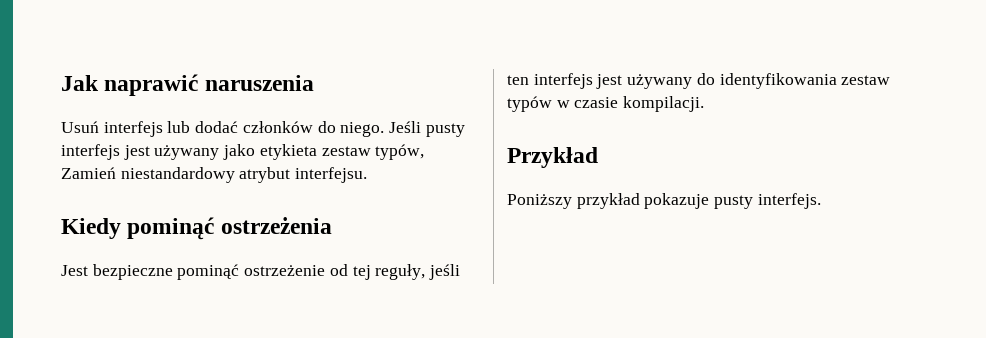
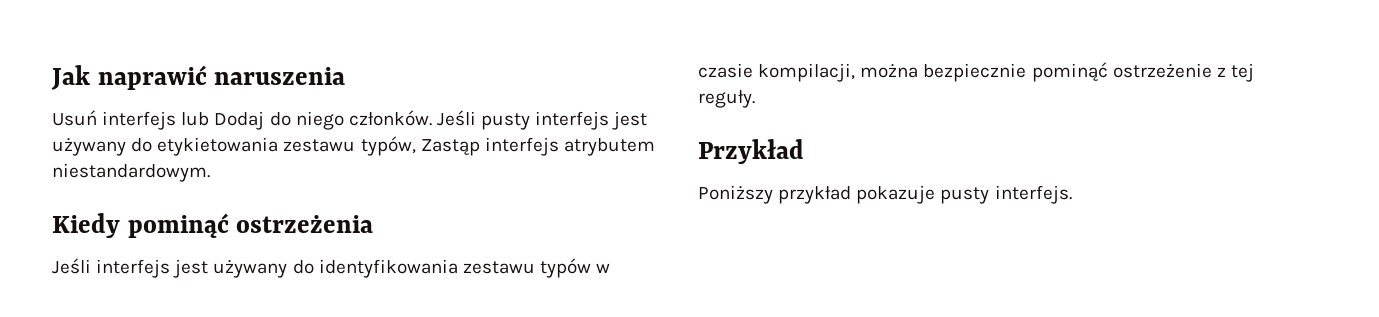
[195,121,385,137] dodać członków do niego. -> [214,110,432,130] Dodaj do niego członków.
[223,144,425,160] [61,167,368,183] [61,217,332,240] [61,264,461,280] [507,75,529,85] jako etykieta zestaw typów, Zamień niestandardowy atrybut interfejsu. // Kiedy pominąć ostrzeżenia // Jest bezpieczne pominąć ostrzeżenie od tej reguły, jeśli ten -> [131,136,655,156] [52,163,210,182] [52,213,374,238] [52,258,91,274] do etykietowania zestawu typów, Zastąp interfejs atrybutem niestandardowym. // Kiedy pominąć ostrzeżenia // Jeśli
[841,75,891,85] zestaw -> [462,261,535,274] zestawu
[623,96,705,112] kompilacji. -> [758,62,1254,82] [698,90,755,108] kompilacji, można bezpiecznie pominąć ostrzeżenie z tej reguły.

